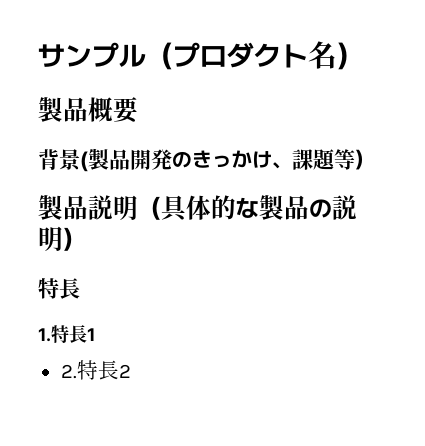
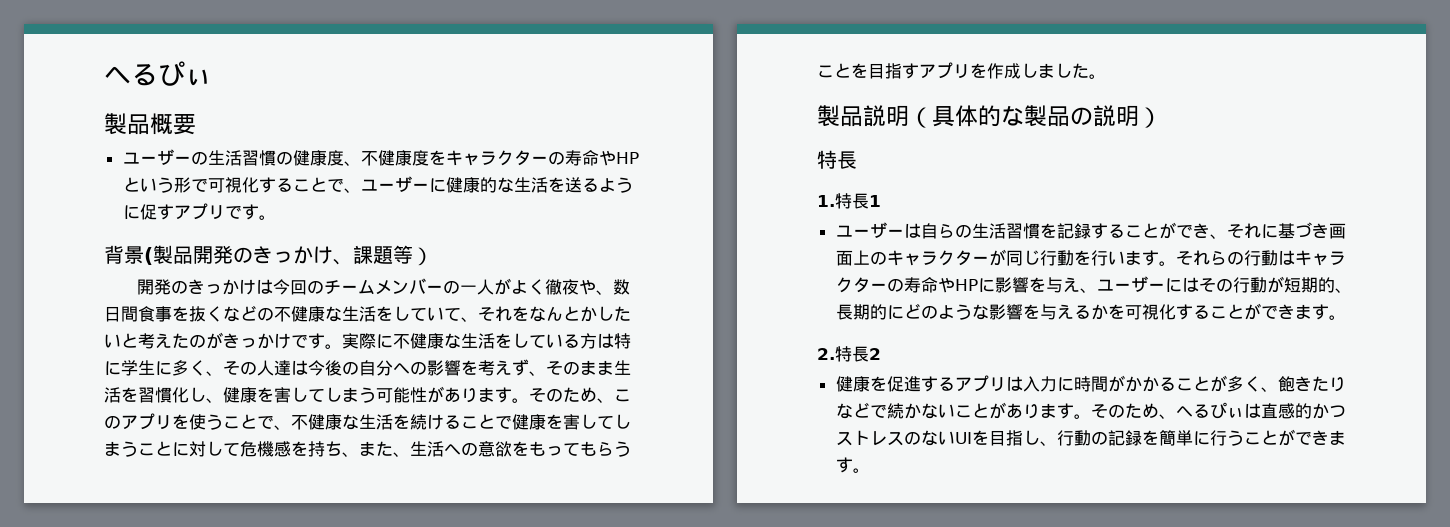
[38,41,364,70] [38,97,139,123] サンプル（プロダクト名） // 製品概要 -> [104,61,212,86] [104,113,196,135] [122,149,639,166] [122,176,633,193] [122,203,276,220] へるぴぃ // 製品概要 // ユーザーの生活習慣の健康度、不健康度をキャラクターの寿命やHPという形で可視化することで、ユーザーに健康的な生活を送るように促すアプリです。
(375, 159) none -> [136,278,630,295] [104,305,631,322] [104,332,631,349] [104,359,631,376] [104,386,631,403] [104,413,631,430] [104,441,631,457] [817,62,1106,79] // 開発のきっかけは今回のチームメンバーの一人がよく徹夜や、数日間食事を抜くなどの不健康な生活をしていて、それをなんとかしたいと考えたのがきっかけです。実際に不健康な生活をしている方は特に学生に多く、その人達は今後の自分への影響を考えず、そのまま生活を習慣化し、健康を害してしまう可能性があります。そのため、このアプリを使うことで、不健康な生活を続けることで健康を害してしまうことに対して危機感を持ち、また、生活への意欲をもってもらうことを目指すアプリを作成しました。
[60,360,131,380] 2.特長2 -> [835,222,1346,239] [835,249,1346,266] [835,276,1352,293] [835,303,1346,320] [817,346,881,362] [835,375,1346,392] [835,402,1346,419] [835,429,1346,446] [835,457,870,473] ユーザーは自らの生活習慣を記録することができ、それに基づき画面上のキャラクターが同じ行動を行います。それらの行動はキャラクターの寿命やHPに影響を与え、ユーザーにはその行動が短期的、長期的にどのような影響を与えるかを可視化することができます。 // 2.特長2 // 健康を促進するアプリは入力に時間がかかることが多く、飽きたりなどで続かないことがあります。そのため、へるぴぃは直感的かつストレスのないUIを目指し、行動の記録を簡単に行うことができます。

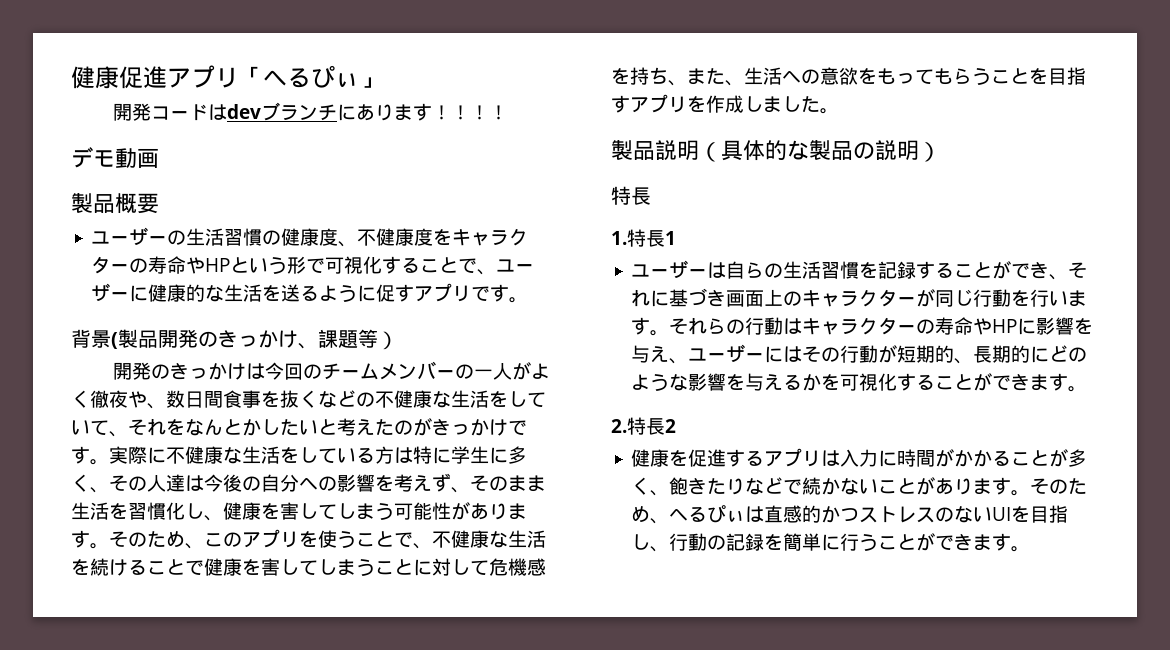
[104,61,212,86] へるぴぃ -> [71,65,383,89] [112,102,508,121] [71,147,159,168] 健康促進アプリ「へるぴぃ」 // 開発コードはdevブランチにあります！！！！ // デモ動画

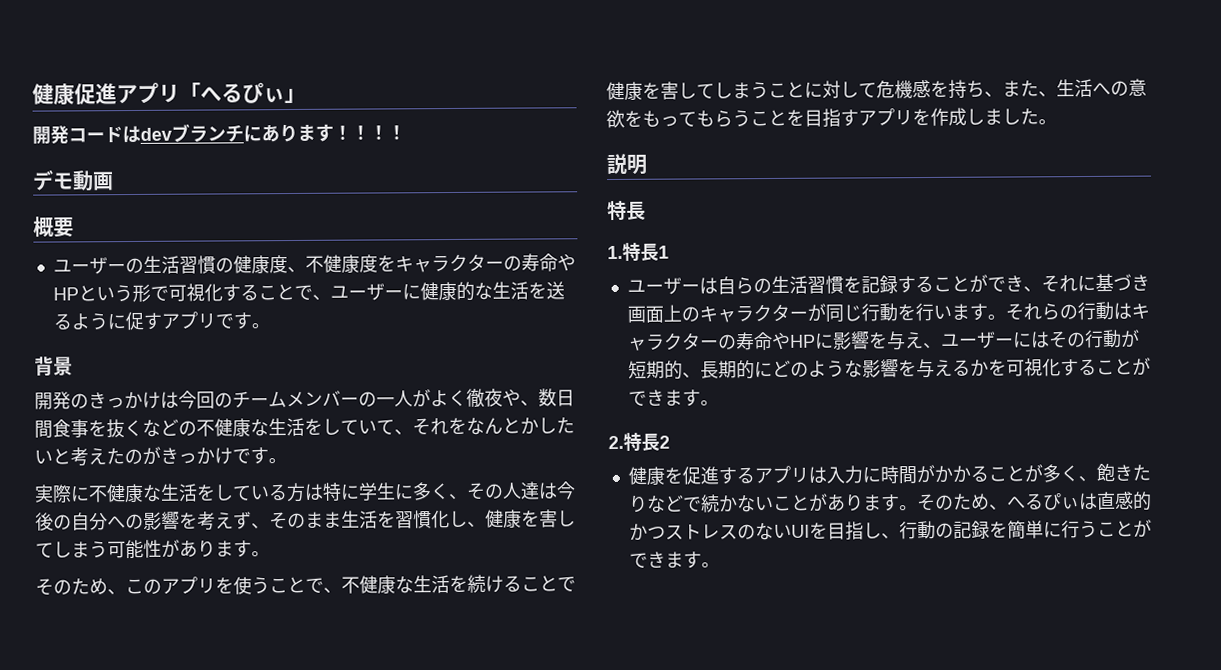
[71,193,115,213] 製品 -> (114, 181) none
[111,329,398,350] (製品開発のきっかけ、課題等） -> (73, 366) none
(109, 462) none -> (287, 461) //
(109, 546) none -> (270, 554) //
[611,140,941,162] 製品説明（具体的な製品の説明） -> [606,153,647,175] 説明

